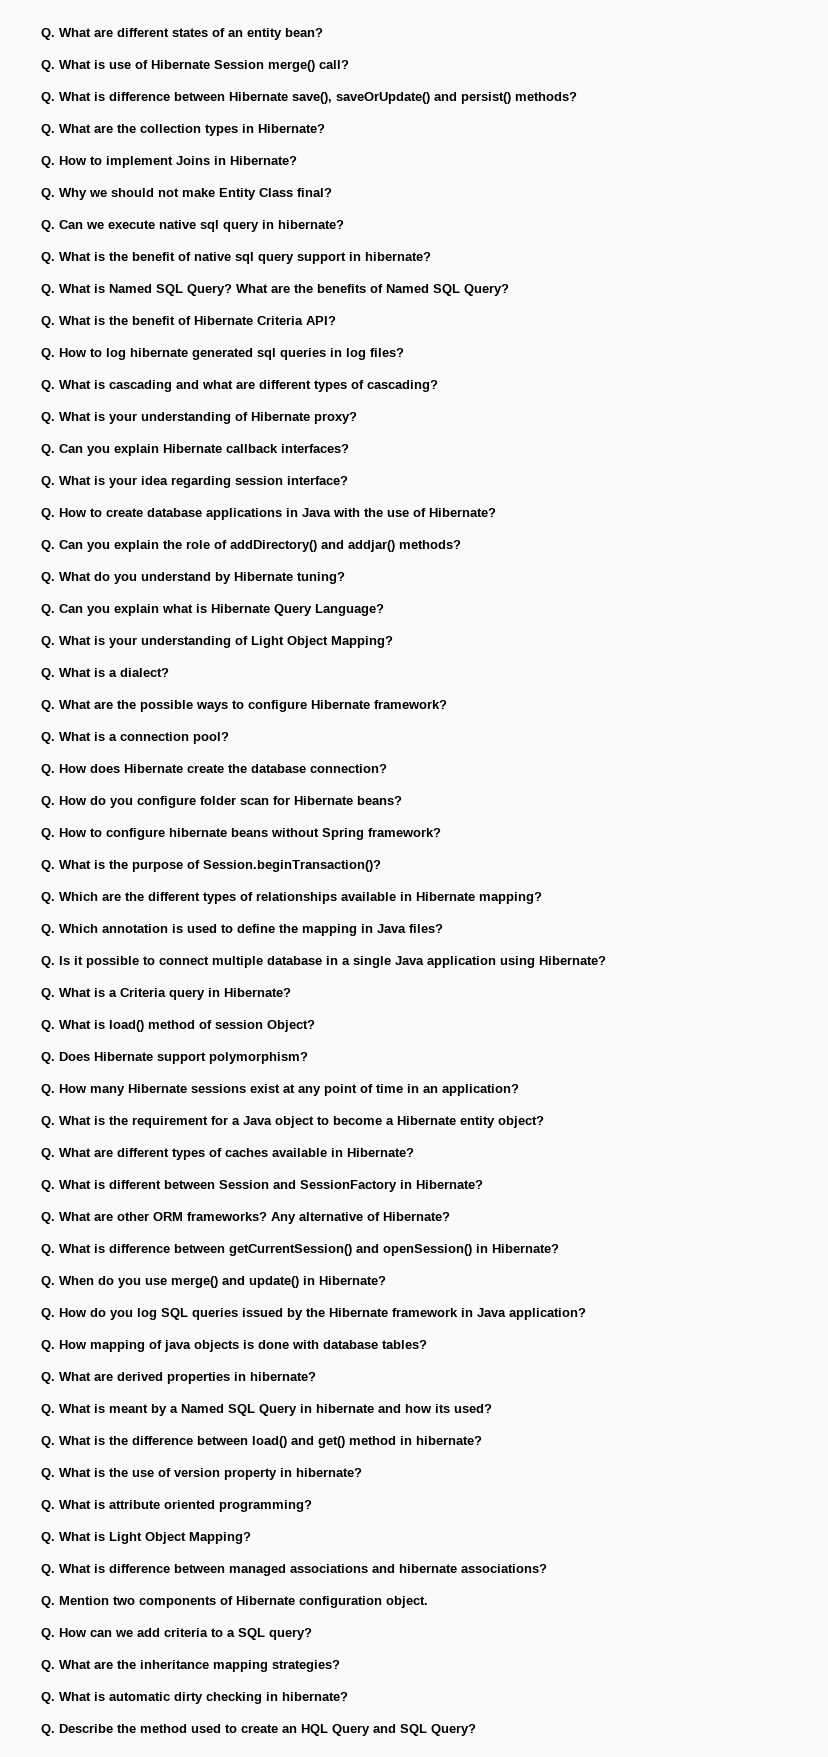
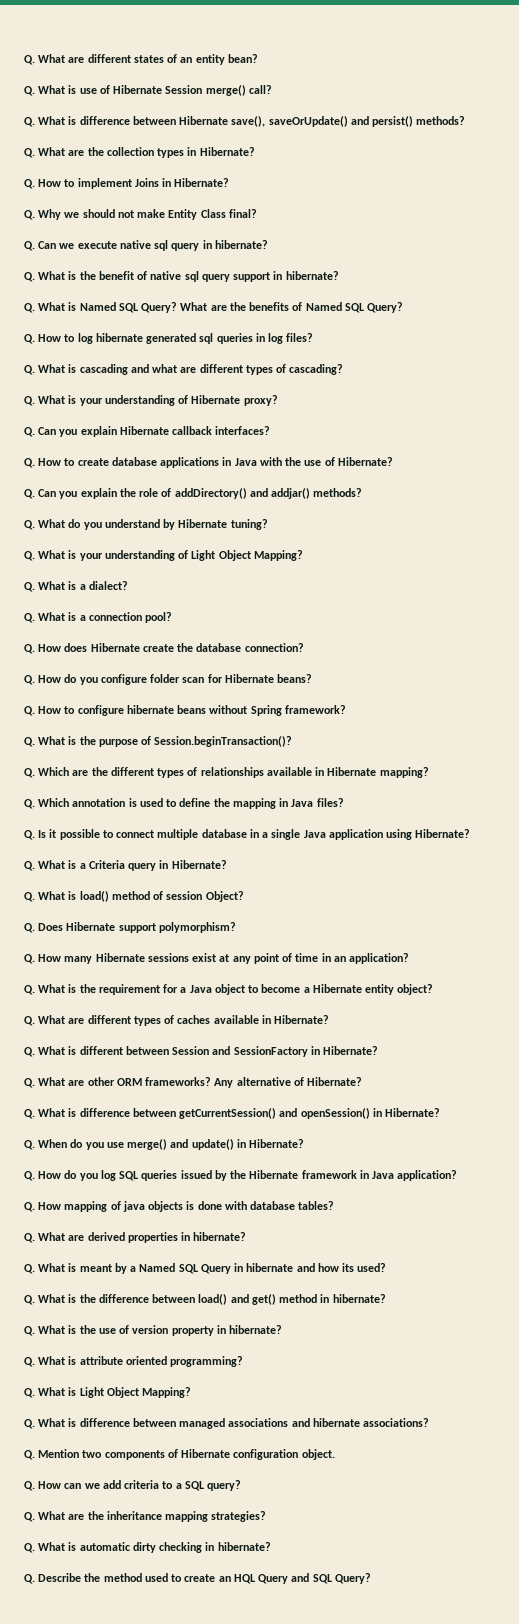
[41,316,336,328] // Q. What is the benefit of Hibernate Criteria API? -> (404, 307) none
[41,476,348,488] // Q. What is your idea regarding session interface? -> (271, 430) none
[41,604,384,616] // Q. Can you explain what is Hibernate Query Language? -> (268, 524) none
[41,700,447,712] // Q. What are the possible ways to configure Hibernate framework? -> (128, 585) none

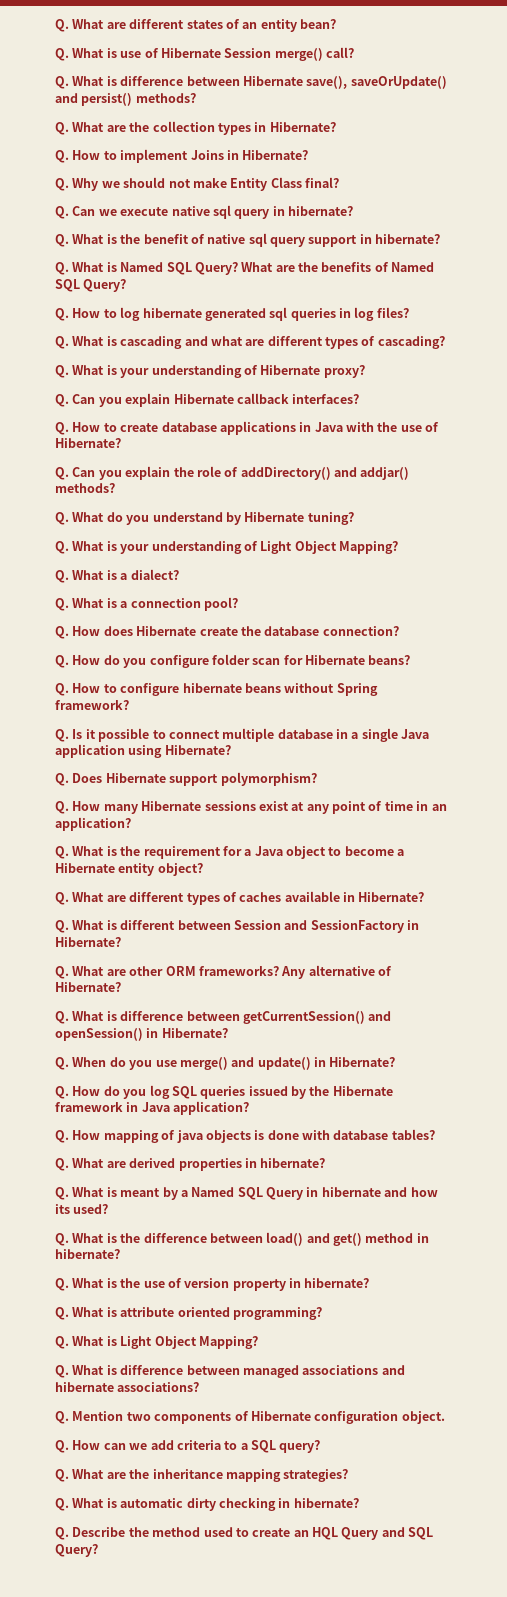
[24,736,293,747] [24,767,429,778] [24,798,344,809] // Q. What is the purpose of Session.beginTransaction()? // Q. Which are the different types of relationships available in Hibernate mapping? // Q. Which annotation is used to define the mapping in Java files? -> (129, 705) none
[24,860,227,871] [24,891,244,902] // Q. What is a Criteria query in Hibernate? // Q. What is load() method of session Object? -> (231, 750) none

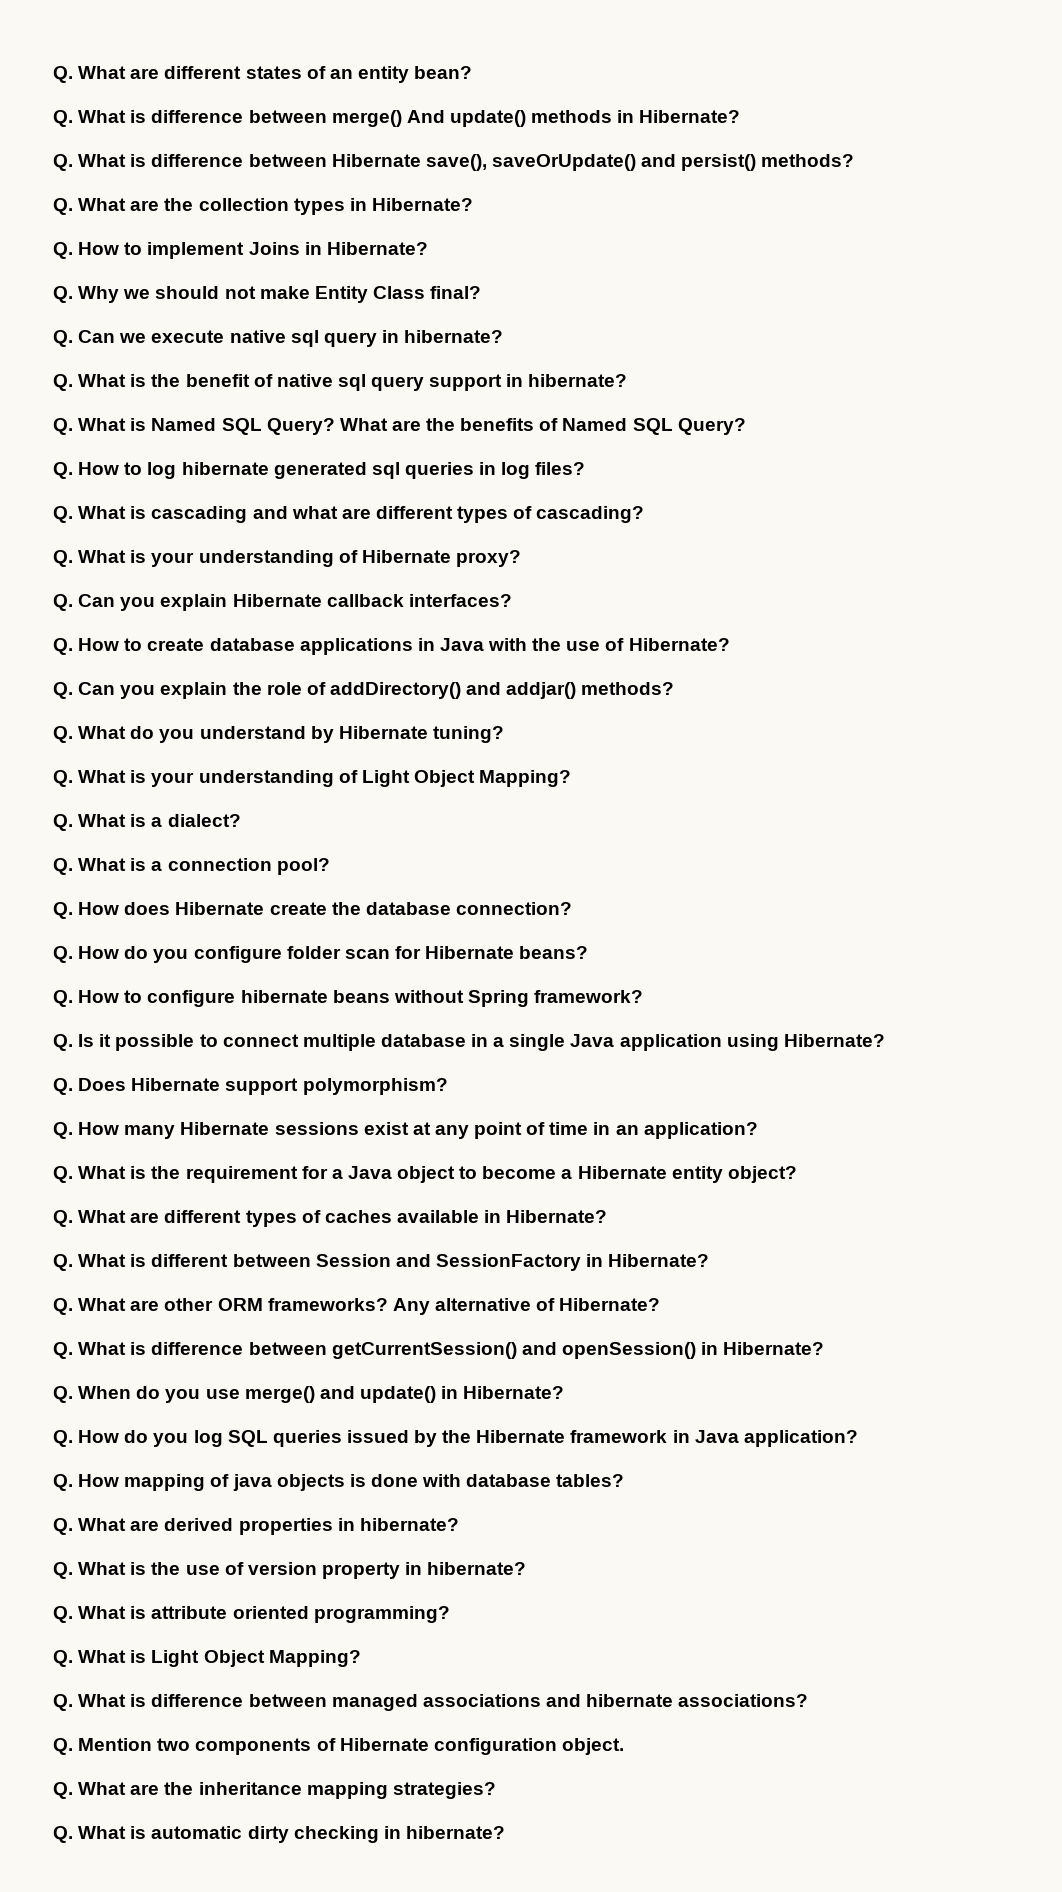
[120,47,354,61] use of Hibernate Session merge() call? -> [151,110,741,127] difference between merge() And update() methods in Hibernate?
[55,1187,438,1200] [55,1204,109,1214] [55,1232,429,1246] [55,1249,120,1259] // Q. What is meant by a Named SQL Query in hibernate and how its used? // Q. What is the difference between load() and get() method in hibernate? -> (459, 1524) none
[55,1440,321,1453] // Q. How can we add criteria to a SQL query? -> (624, 1746) none
[55,1527,434,1540] [55,1544,98,1557] // Q. Describe the method used to create an HQL Query and SQL Query? -> (505, 1832) none

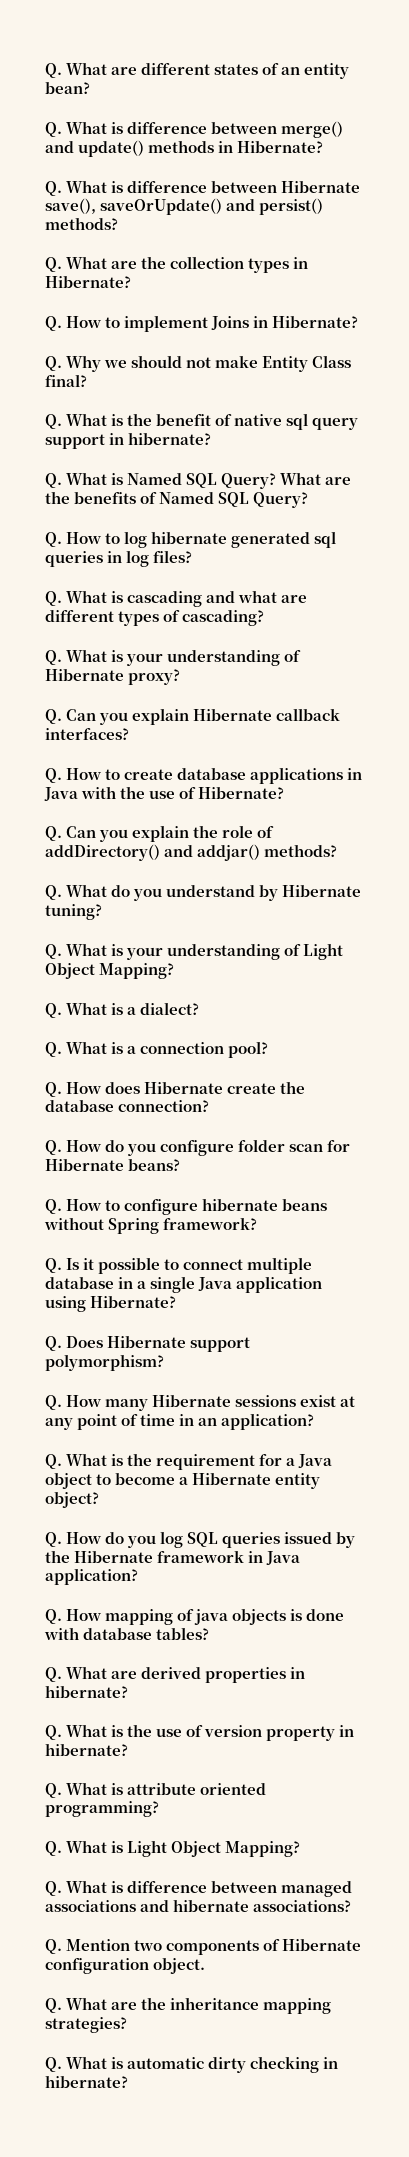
[406,110,445,123] And -> [45,141,74,153] and
[53,330,504,347] // Q. Can we execute native sql query in hibernate? -> (87, 380) none
[53,1210,608,1227] [53,1254,710,1271] [53,1298,661,1315] [53,1342,825,1359] [53,1386,565,1403] // Q. What are different types of caches available in Hibernate? // Q. What is different between Session and SessionFactory in Hibernate? // Q. What are other ORM frameworks? Any alternative of Hibernate? // Q. What is difference between getCurrentSession() and openSession() in Hibernate? // Q. When do you use merge() and update() in Hibernate? -> (99, 1500) none

